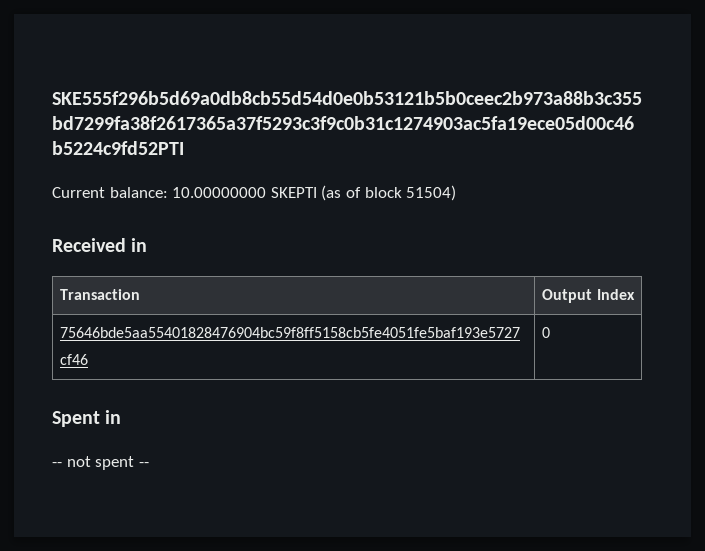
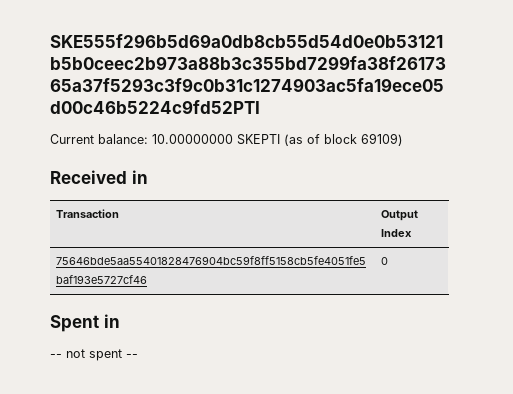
[406,185,457,201] 51504) -> [361,133,403,146] 69109)

